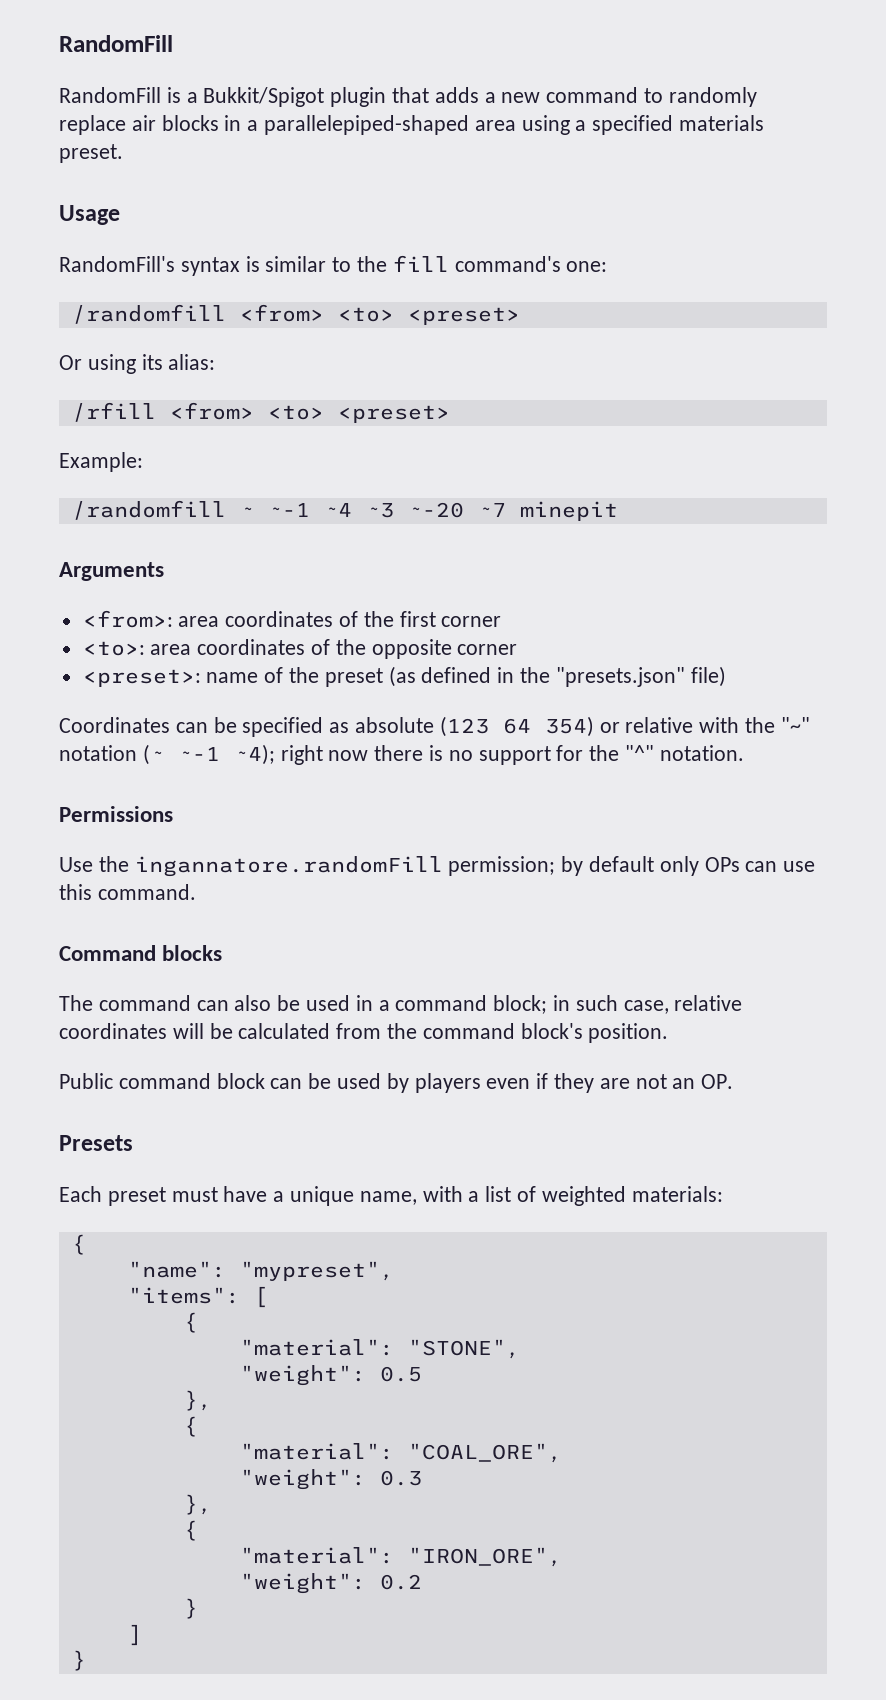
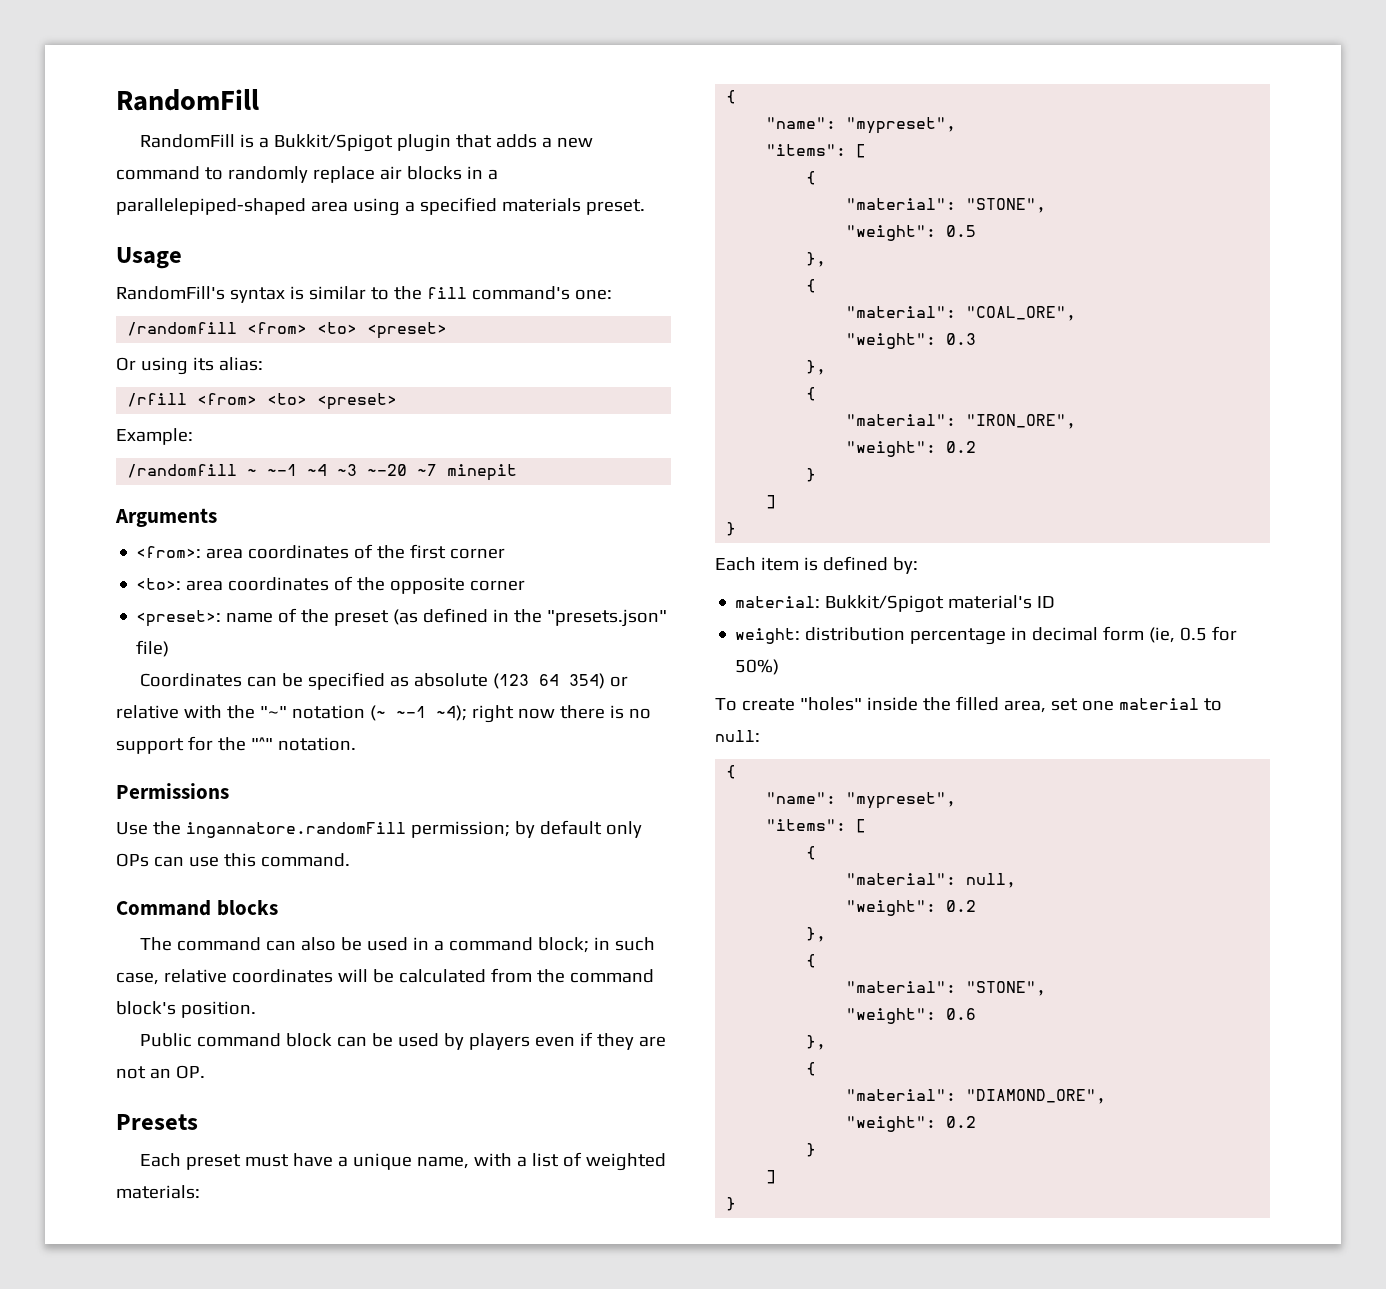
(86, 1660) none -> [715,556,918,574] [735,595,1056,613] [735,626,1238,645] [735,659,780,675] [715,696,1222,713] [715,730,760,742] [726,765,737,779] [766,792,957,809] [766,819,867,833] [806,846,817,860] [846,873,1017,888] [846,900,977,916] [806,927,827,942] [806,954,817,968] [846,981,1047,996] [846,1008,977,1024] [806,1035,827,1050] [806,1062,817,1076] [846,1089,1107,1104] [846,1116,977,1132] [806,1143,817,1157] [766,1170,777,1184] [726,1197,737,1211] // Each item is defined by: // material: Bukkit/Spigot material's ID // weight: distribution percentage in decimal form (ie, 0.5 for 50%) // To create "holes" inside the filled area, set one material to null: // { // "name": "mypreset", // "items": [ // { // "material": null, // "weight": 0.2 // }, // { // "material": "STONE", // "weight": 0.6 // }, // { // "material": "DIAMOND_ORE", // "weight": 0.2 // } // ] // }

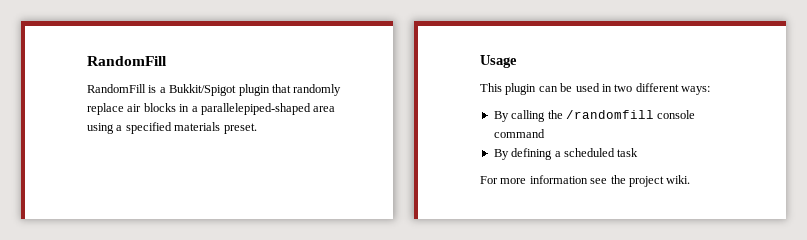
[496,134,594,148] [116,166,223,180] adds a new command to -> (291, 88) none
[116,286,612,303] [127,322,448,339] [116,357,263,375] [127,393,398,410] [116,428,193,445] [127,464,518,481] [115,508,217,527] [136,544,506,559] [136,576,526,594] [136,608,668,627] [136,640,170,657] [140,672,629,690] [116,705,651,723] [116,736,356,754] [116,783,229,799] [116,820,642,838] [116,853,350,867] [116,900,278,916] [140,937,656,953] [116,968,654,985] [116,1001,256,1018] [140,1032,667,1050] [116,1065,205,1079] [116,1114,198,1130] [140,1152,667,1171] [116,1185,200,1199] [726,90,737,104] [766,117,957,134] [766,144,867,158] [806,171,817,185] [846,198,1047,213] [846,225,977,241] [806,252,827,267] [806,279,817,293] [846,306,1077,321] [846,333,977,349] [806,360,827,375] [806,387,817,401] [846,414,1077,429] [846,441,977,457] [806,468,817,482] [766,495,777,509] [726,522,737,536] [715,556,918,574] [735,595,1056,613] [735,626,1238,645] [735,659,780,675] [715,696,1222,713] [715,730,760,742] [726,765,737,779] [766,792,957,809] [766,819,867,833] [806,846,817,860] [846,873,1017,888] [846,900,977,916] [806,927,827,942] [806,954,817,968] [846,981,1047,996] [846,1008,977,1024] [806,1035,827,1050] [806,1062,817,1076] [846,1089,1107,1104] [846,1116,977,1132] [806,1143,817,1157] [766,1170,777,1184] [726,1197,737,1211] RandomFill's syntax is similar to the fill command's one: // /randomfill <from> <to> <preset> // Or using its alias: // /rfill <from> <to> <preset> // Example: // /randomfill ~ ~-1 ~4 ~3 ~-20 ~7 minepit // Arguments // <from>: area coordinates of the first corner // <to>: area coordinates of the opposite corner // <preset>: name of the preset (as defined in the "presets.json" file) // Coordinates can be specified as absolute (123 64 354) or relative with the "~" notation (~ ~-1 ~4); right now there is no support for the "^" notation. // Permissions // Use the ingannatore.randomFill permission; by default only OPs can use this command. // Command blocks // The command can also be used in a command block; in such case, relative coordinates will be calculated from the command block's position. // Public command block can be used by players even if they are not an OP. // Presets // Each preset must have a unique name, with a list of weighted materials: // { // "name": "mypreset", // "items": [ // { // "material": "STONE", // "weight": 0.5 // }, // { // "material": "COAL_ORE", // "weight": 0.3 // }, // { // "material": "IRON_ORE", // "weight": 0.2 // } // ] // } // Each item is defined by: // material: Bukkit/Spigot material's ID // weight: distribution percentage in decimal form (ie, 0.5 for 50%) // To create "holes" inside the filled area, set one material to null: // { // "name": "mypreset", // "items": [ // { // "material": null, // "weight": 0.2 // }, // { // "material": "STONE", // "weight": 0.6 // }, // { // "material": "DIAMOND_ORE", // "weight": 0.2 // } // ] // } -> [480,83,710,95] [493,110,696,122] [493,129,545,138] [493,148,639,160] [480,175,691,187] This plugin can be used in two different ways: // By calling the /randomfill console command // By defining a scheduled task // For more information see the project wiki.

